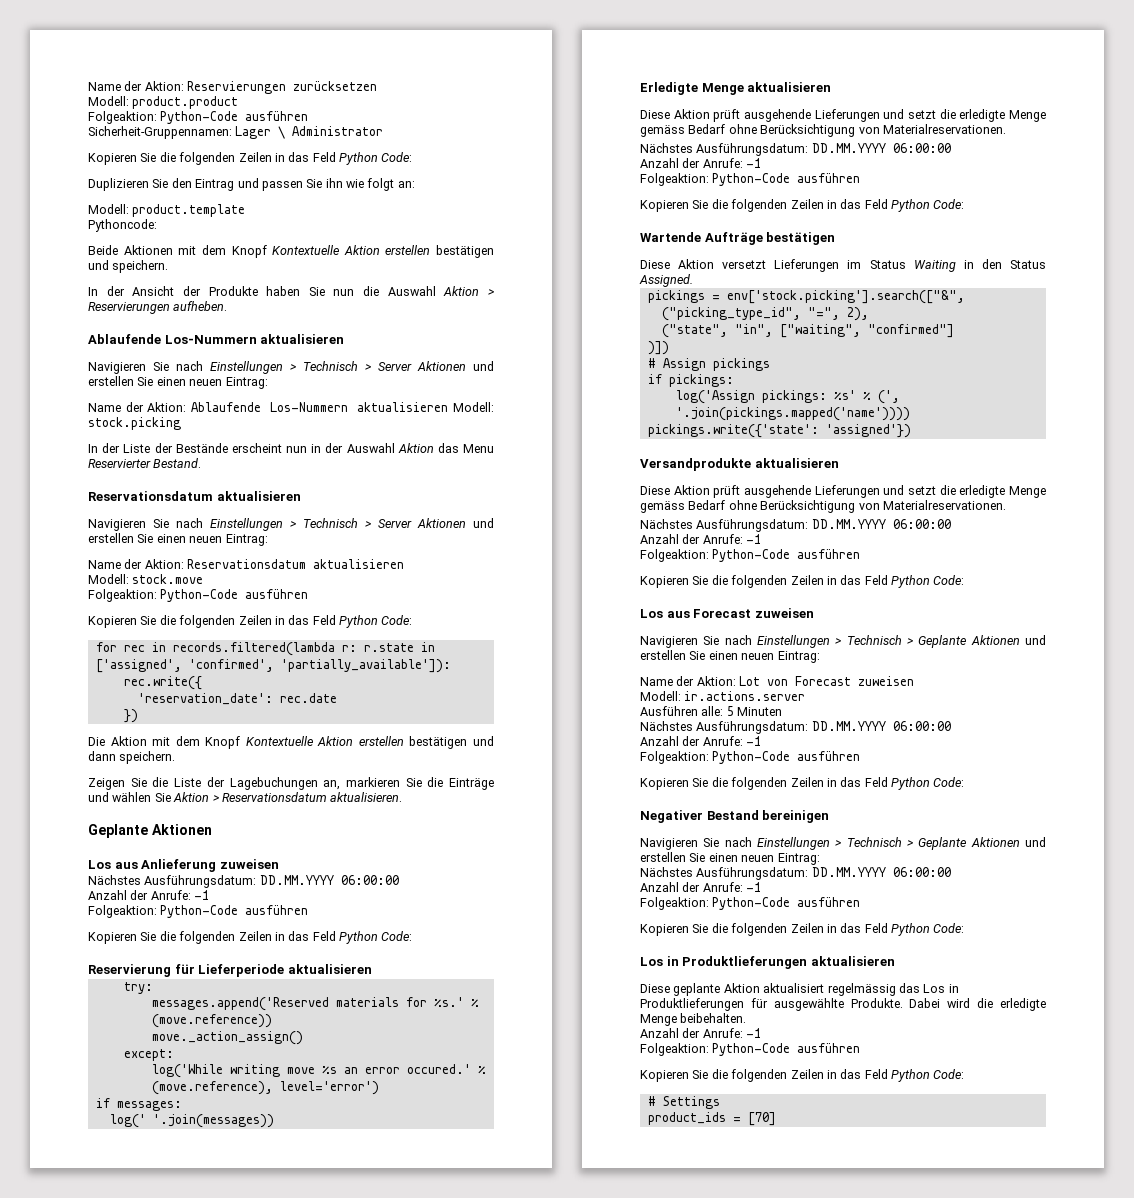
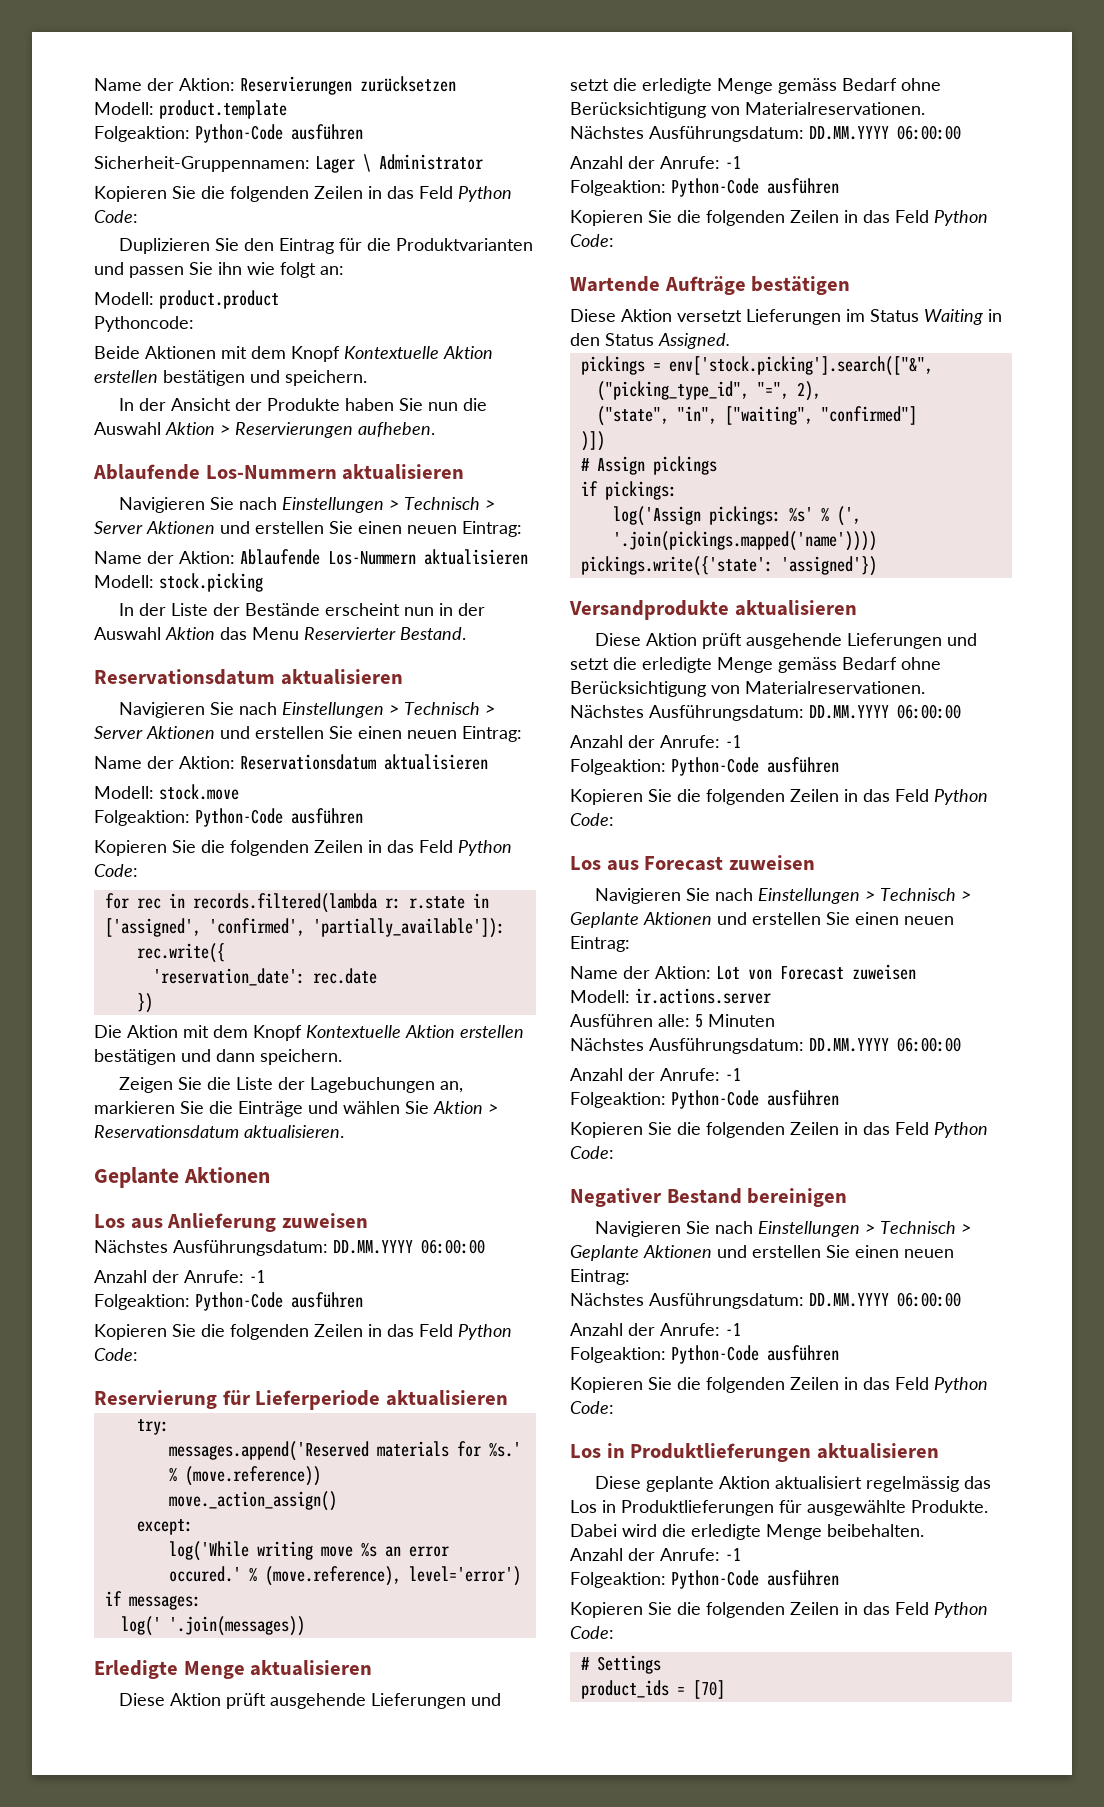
[132,96,239,109] product.product -> [159,100,287,119] product.template
(235, 185) none -> [339,238,534,251] für die Produktvarianten
[132,204,246,217] product.template -> [159,290,279,309] product.product

